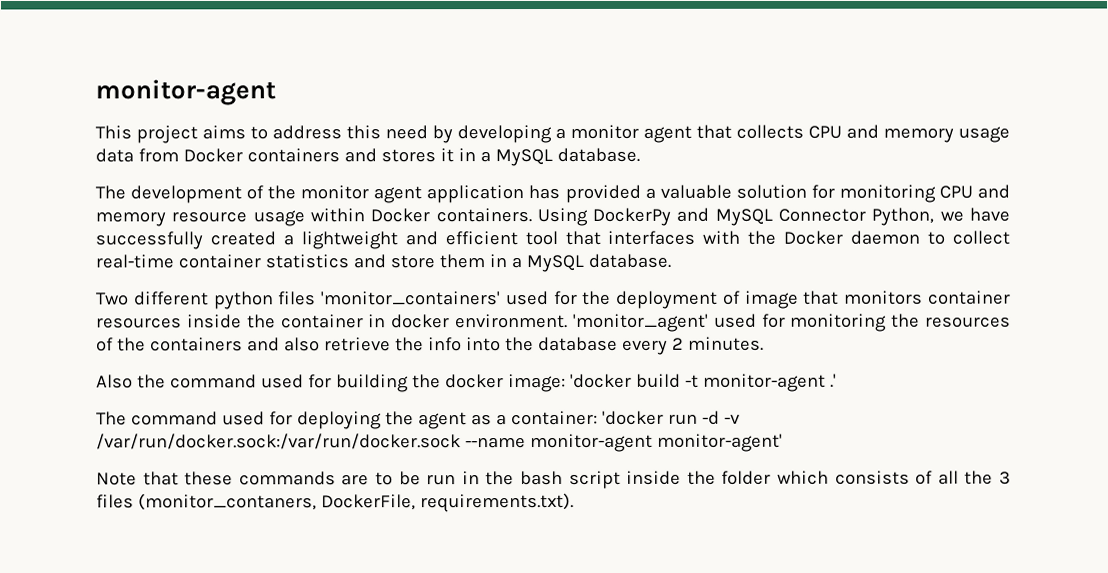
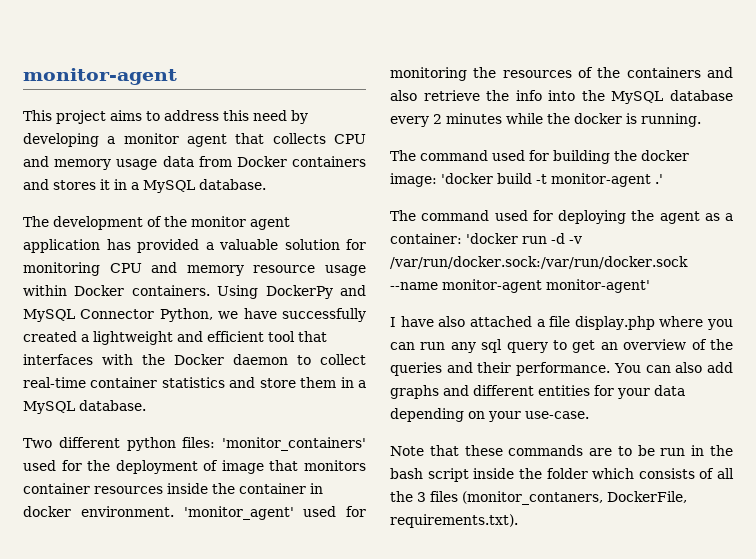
[278,291,317,306] files -> [182,437,216,448] files:
(534, 344) none -> [611,91,664,104] MySQL
[687,336,764,351] [96,374,166,389] minutes. // Also the -> [446,113,701,127] [390,150,416,161] minutes while the docker is running. // The
(783, 442) none -> [390,316,733,330] [390,339,733,353] [390,362,733,376] [390,385,685,399] [390,408,589,422] // I have also attached a file display.php where you can run any sql query to get an overview of the queries and their performance. You can also add graphs and different entities for your data depending on your use-case.

